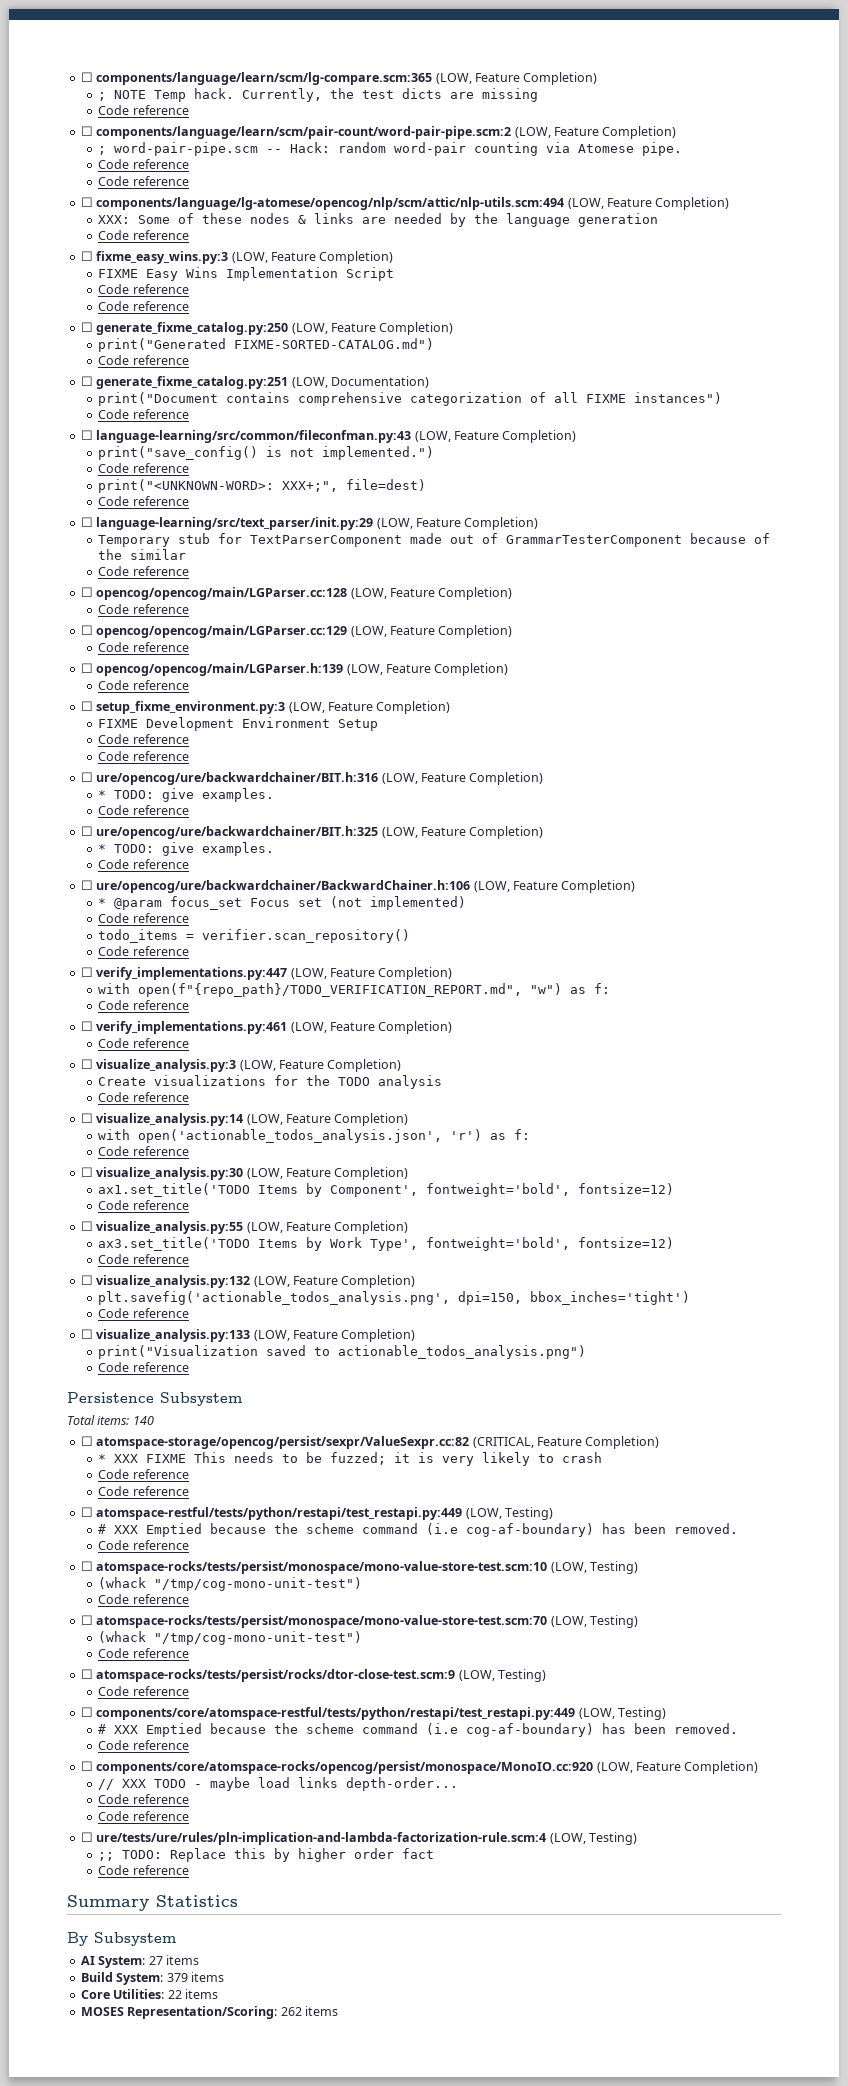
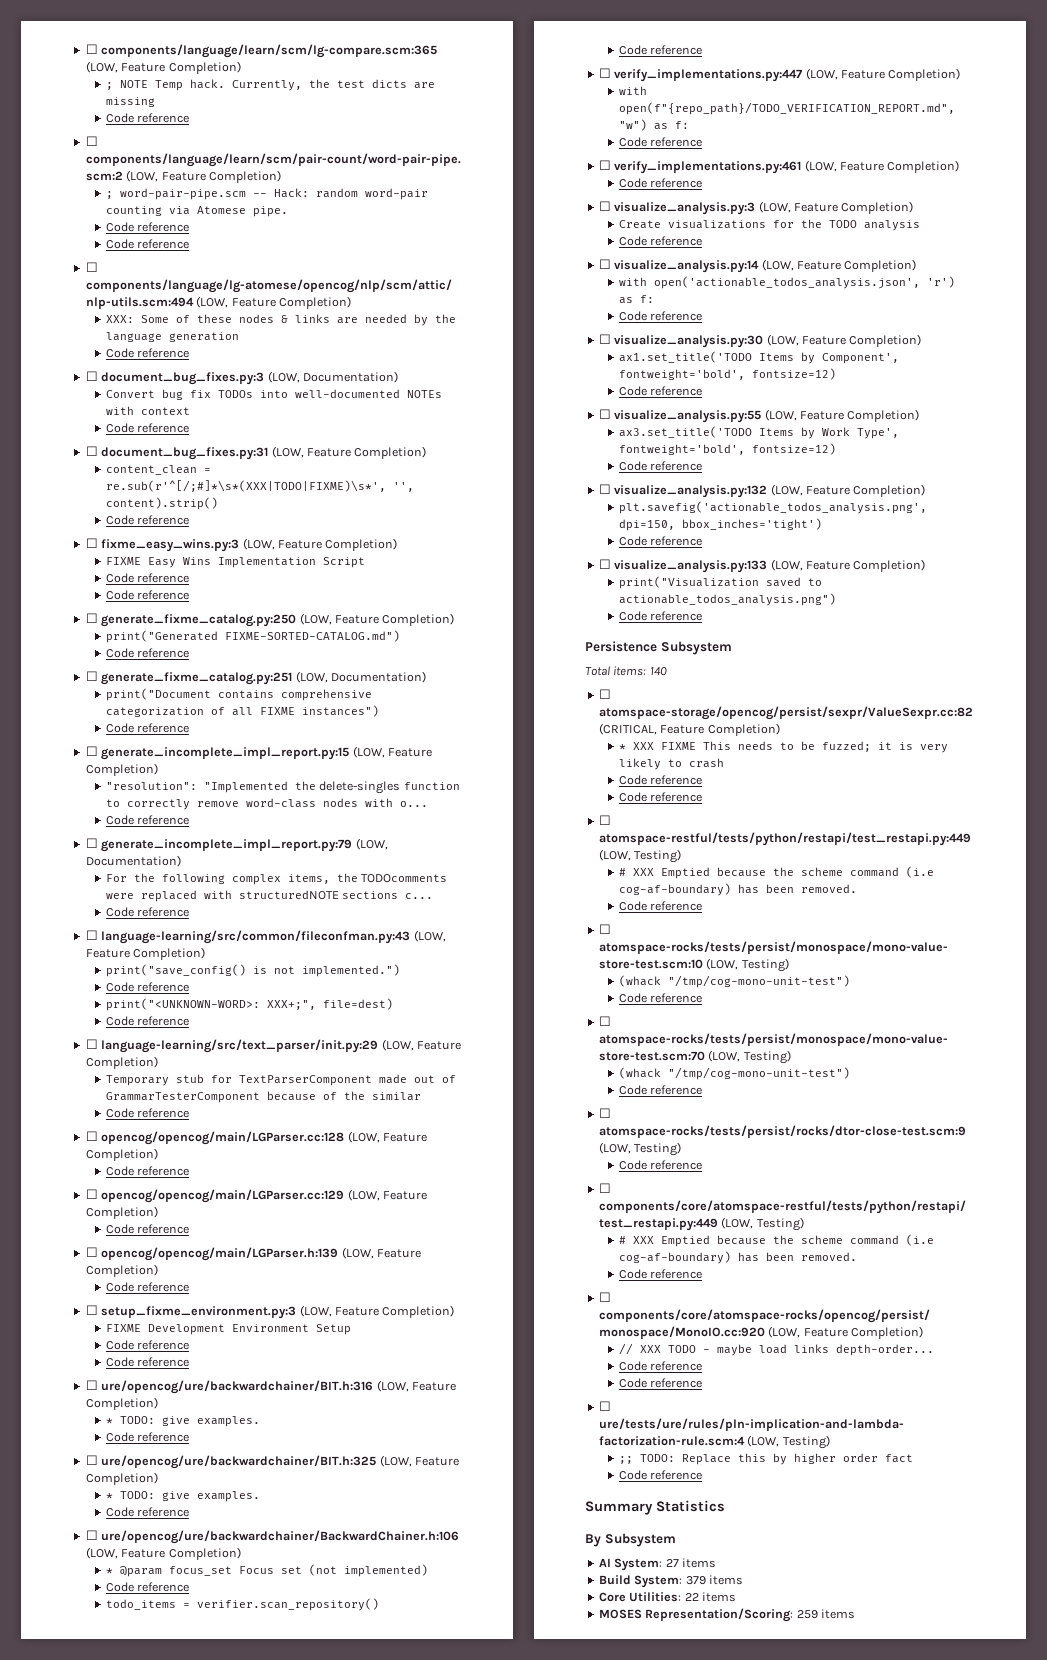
(189, 235) none -> [85,371,398,385] [105,389,442,400] [105,406,190,415] [105,423,190,433] [85,446,427,460] [105,465,211,475] [105,480,414,492] [105,497,218,510] [105,515,190,525] // ☐ document_bug_fixes.py:3 (LOW, Documentation) // Convert bug fix TODOs into well-documented NOTEs with context // Code reference // ☐ document_bug_fixes.py:31 (LOW, Feature Completion) // content_clean = re.sub(r'^[/;#]*\s*(XXX|TODO|FIXME)\s*', '', content).strip() // Code reference
(189, 414) none -> [85,746,432,760] [85,763,158,776] [105,781,460,794] [105,798,428,810] [105,815,190,825] [85,838,388,852] [85,855,181,867] [105,873,448,885] [105,890,434,902] [105,907,190,917] // ☐ generate_incomplete_impl_report.py:15 (LOW, Feature Completion) // "resolution": "Implemented the delete-singles function to correctly remove word-class nodes with o... // Code reference // ☐ generate_incomplete_impl_report.py:79 (LOW, Documentation) // For the following complex items, the TODOcomments were replaced with structuredNOTE sections c... // Code reference
[280,2007,302,2016] 262 -> [796,1610,818,1619] 259

